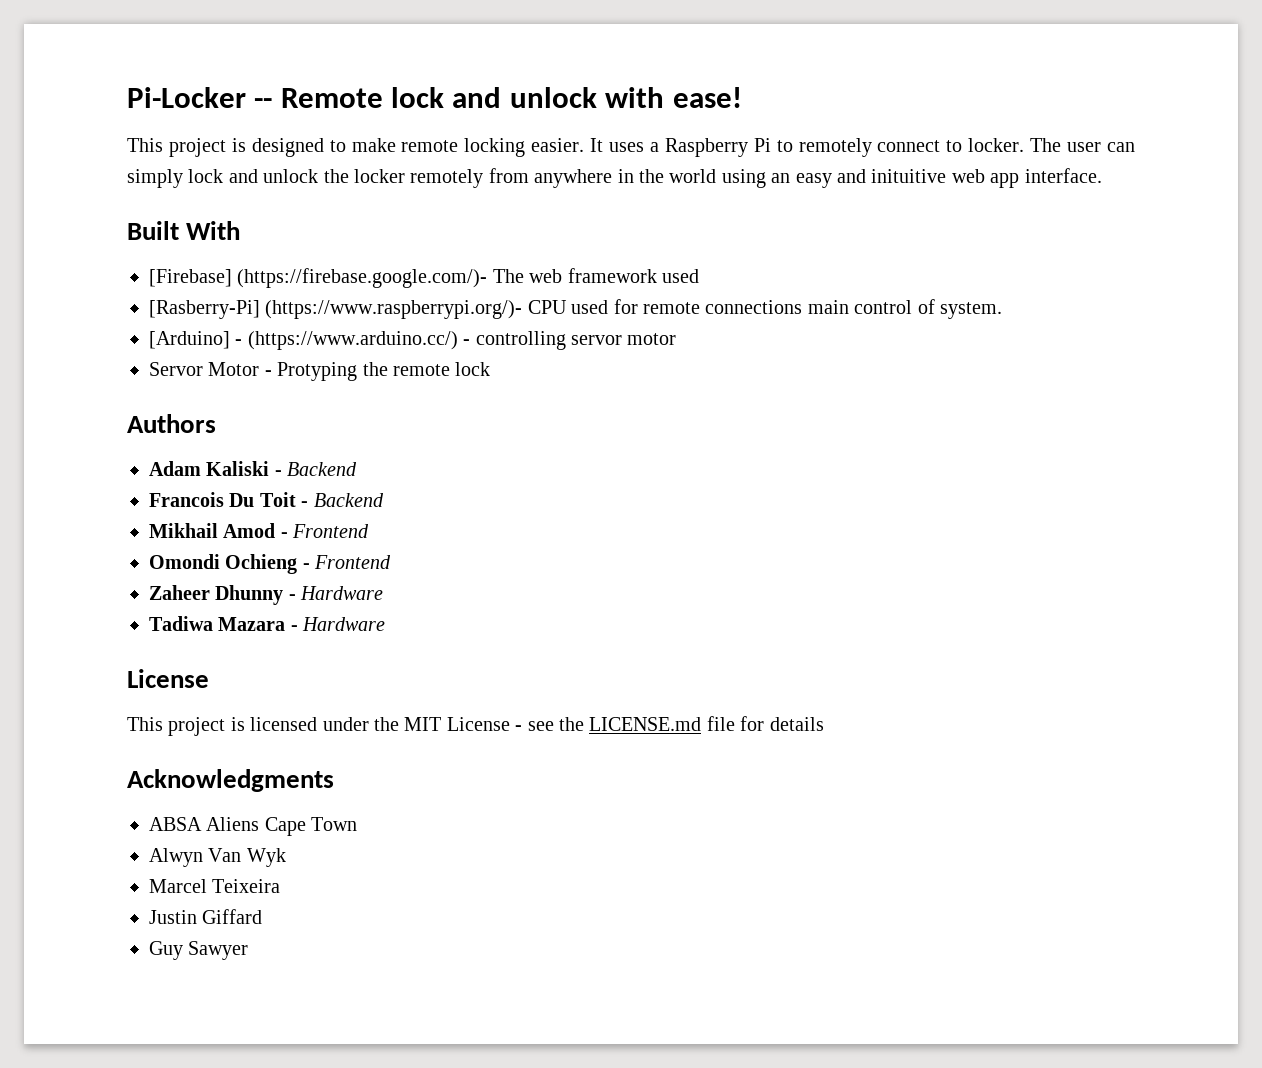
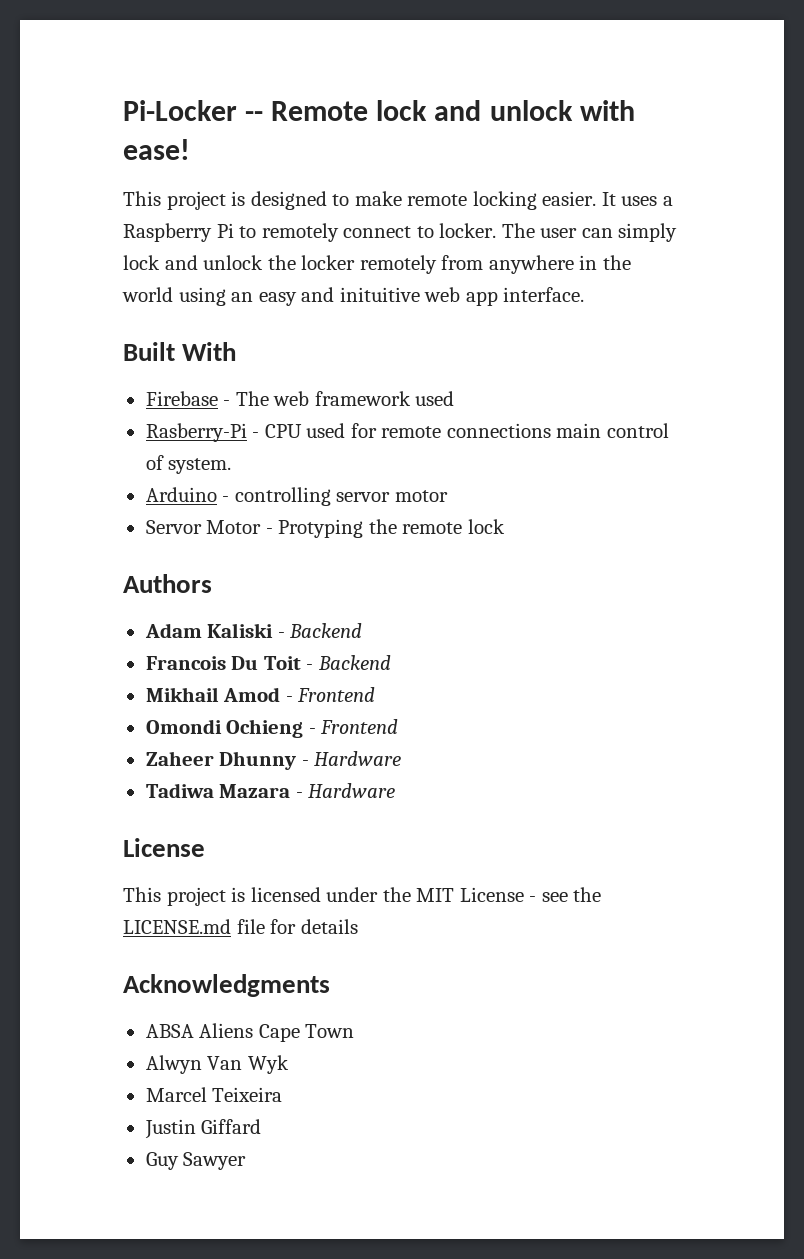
[149,268,488,288] [Firebase] (https://firebase.google.com/)- -> [145,391,231,406] Firebase -
[149,300,523,319] [Rasberry-Pi] (https://www.raspberrypi.org/)- -> [145,423,260,442] Rasberry-Pi -
[149,331,458,350] [Arduino] - (https://www.arduino.cc/) -> [145,487,217,502] Arduino

